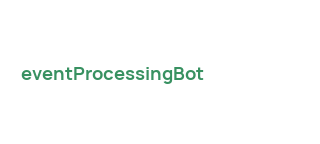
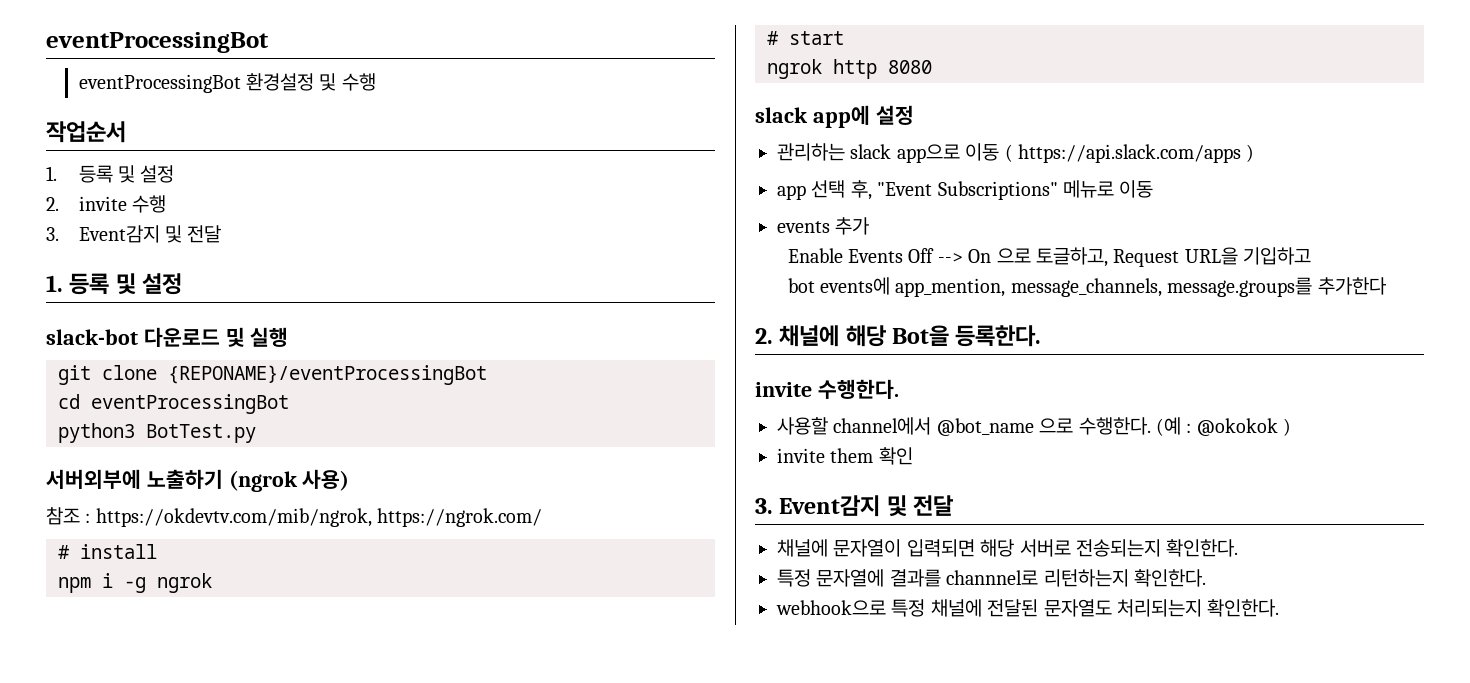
[21,67,204,84] eventProcessingBot -> [46,32,269,53] [78,73,376,93] [46,121,126,143] [46,165,175,183] [46,195,166,213] [46,225,222,243] [46,273,183,295] [46,327,289,347] [58,365,487,385] [58,394,289,414] [58,423,256,443] [46,469,350,492] [46,507,543,527] [58,544,157,559] [58,573,212,593] [767,31,844,45] [767,59,932,79] [755,105,914,128] [777,143,1255,163] [777,180,1154,200] [777,217,870,235] [787,247,1312,267] [787,277,1387,297] [755,325,1042,347] [755,379,899,399] [777,417,1292,436] [777,447,913,465] [755,495,954,517] [777,539,1239,557] [777,569,1206,587] [776,599,1280,617] eventProcessingBot // eventProcessingBot 환경설정 및 수행 // 작업순서 // 1. 등록 및 설정 // 2. invite 수행 // 3. Event감지 및 전달 // 1. 등록 및 설정 // slack-bot 다운로드 및 실행 // git clone {REPONAME}/eventProcessingBot // cd eventProcessingBot // python3 BotTest.py // 서버외부에 노출하기 (ngrok 사용) // 참조 : https://okdevtv.com/mib/ngrok, https://ngrok.com/ // # install // npm i -g ngrok // # start // ngrok http 8080 // slack app에 설정 // 관리하는 slack app으로 이동 ( https://api.slack.com/apps ) // app 선택 후, "Event Subscriptions" 메뉴로 이동 // events 추가 // Enable Events Off --> On 으로 토글하고, Request URL을 기입하고 // bot events에 app_mention, message_channels, message.groups를 추가한다 // 2. 채널에 해당 Bot을 등록한다. // invite 수행한다. // 사용할 channel에서 @bot_name 으로 수행한다. (예 : @okokok ) // invite them 확인 // 3. Event감지 및 전달 // 채널에 문자열이 입력되면 해당 서버로 전송되는지 확인한다. // 특정 문자열에 결과를 channnel로 리턴하는지 확인한다. // webhook으로 특정 채널에 전달된 문자열도 처리되는지 확인한다.

